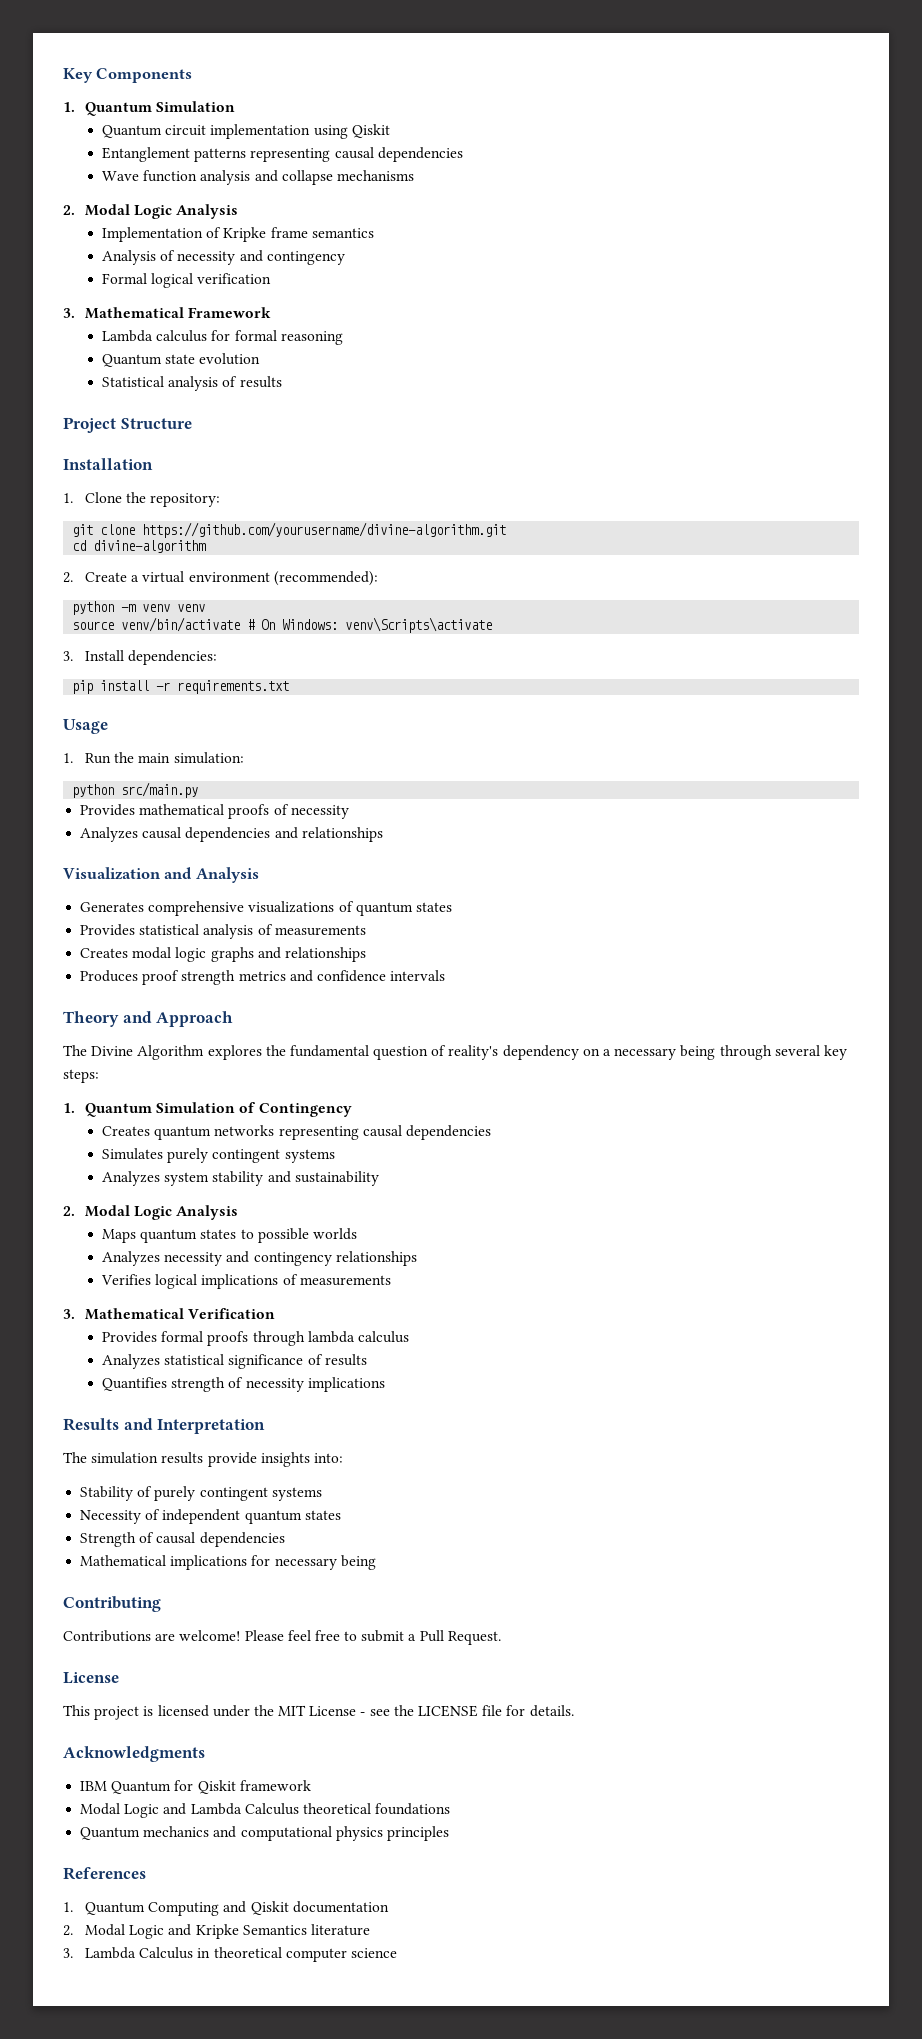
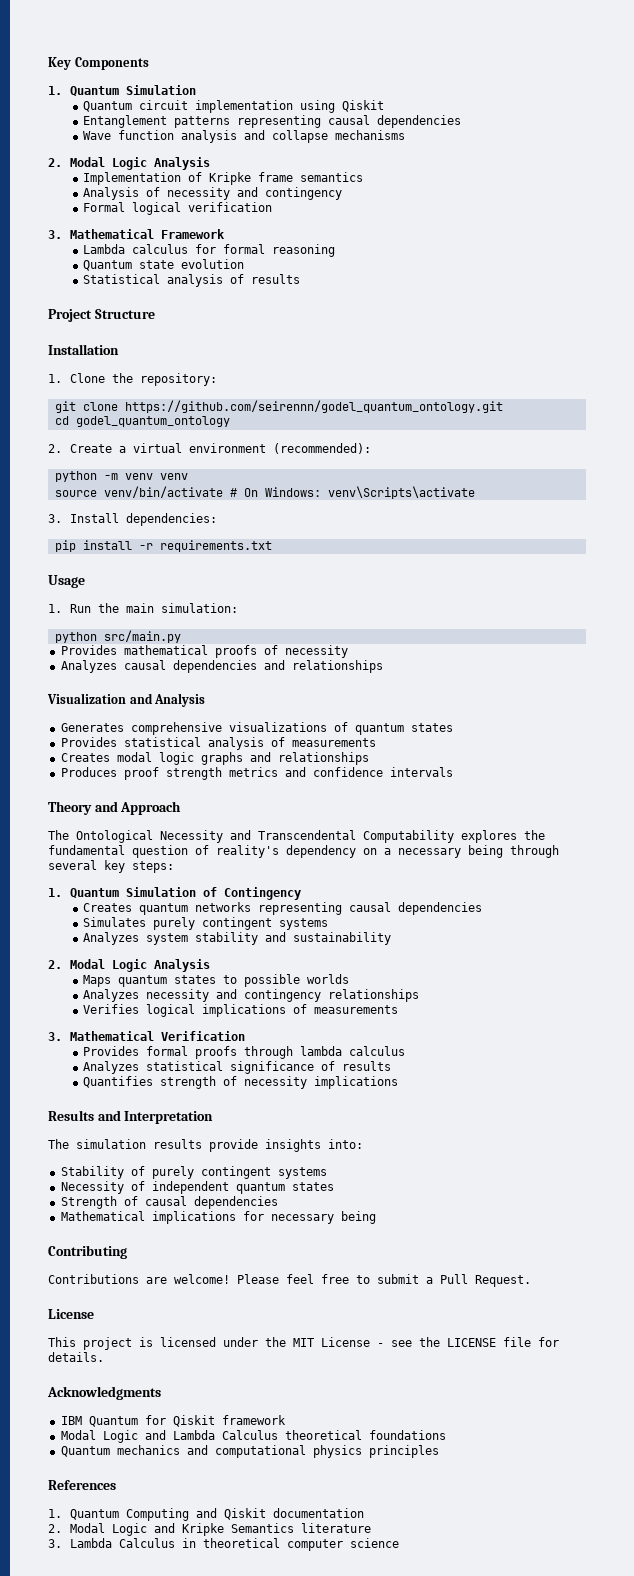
[142,522,507,538] https://github.com/yourusername/divine-algorithm.git -> [124,400,503,413] https://github.com/seirennn/godel_quantum_ontology.git
[93,540,207,553] divine-algorithm -> [75,416,230,427] godel_quantum_ontology
[91,1045,205,1060] Divine Algorithm -> [76,830,454,843] Ontological Necessity and Transcendental Computability

